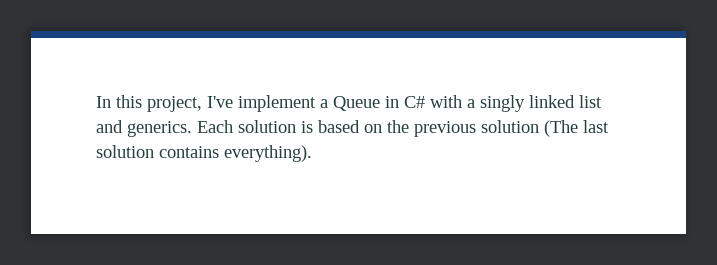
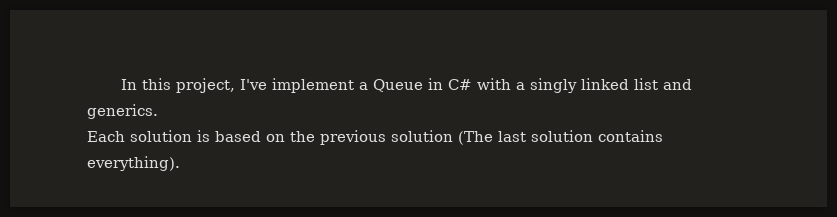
(192, 129) none -> (158, 111) //

